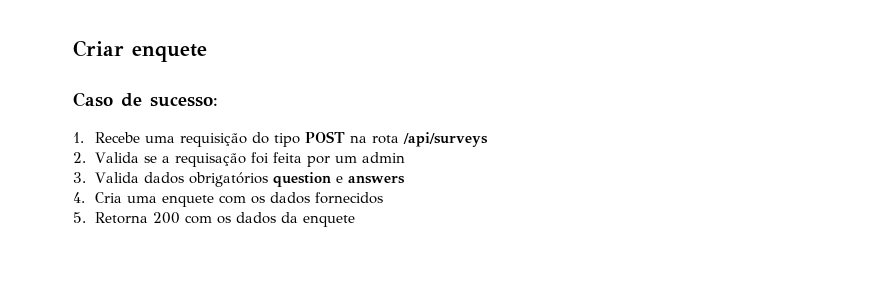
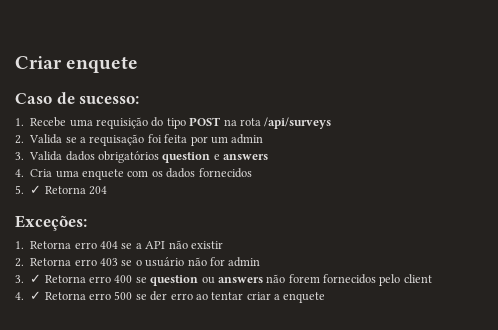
[94,212,298,224] Retorna 200 com os dados da -> [30,185,107,195] [15,215,87,231] [15,240,223,249] [15,257,261,267] [15,274,432,286] [15,291,280,301] ✓ Retorna 204 // Exceções: // 1. Retorna erro 404 se a API não existir // 2. Retorna erro 403 se o usuário não for admin // 3. ✓ Retorna erro 400 se question ou answers não forem fornecidos pelo client // 4. ✓ Retorna erro 500 se der erro ao tentar criar a

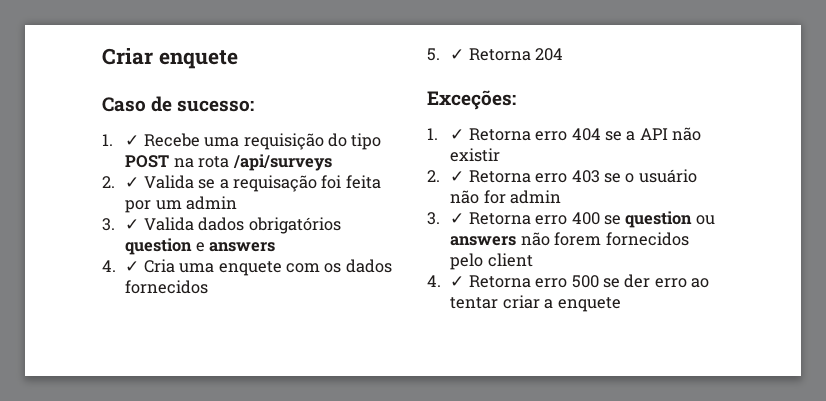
(24, 122) none -> [125,135,140,146] ✓
(24, 139) none -> [125,177,140,188] ✓
(24, 156) none -> [125,219,140,230] ✓
(24, 173) none -> [125,261,140,272] ✓
(24, 245) none -> [450,129,465,140] ✓
(24, 262) none -> [450,171,465,182] ✓

